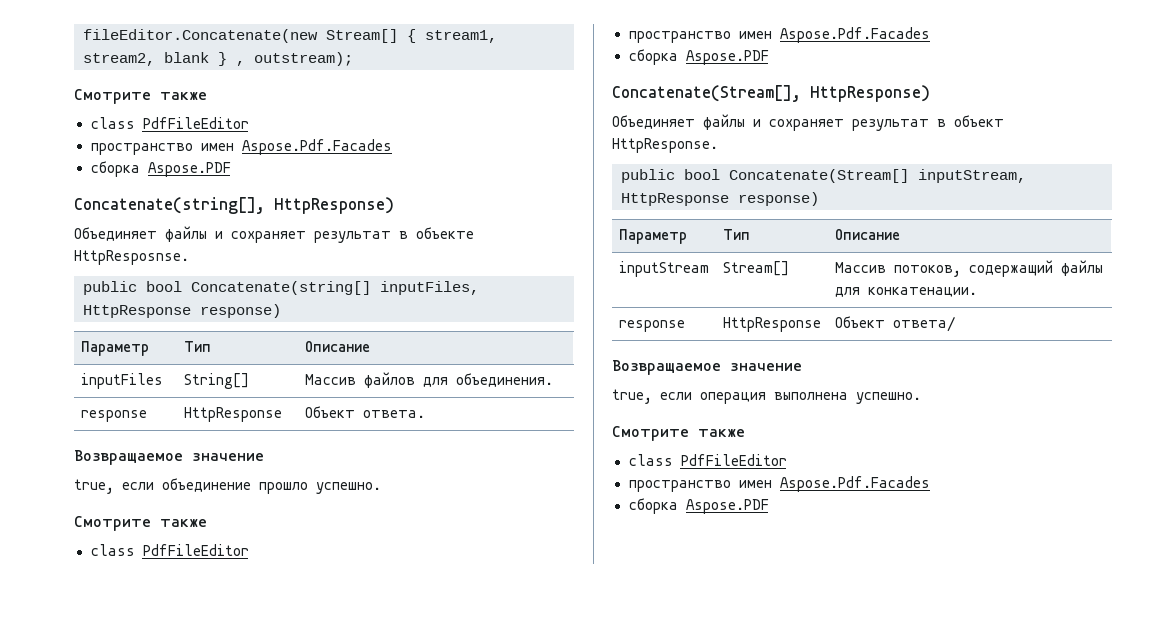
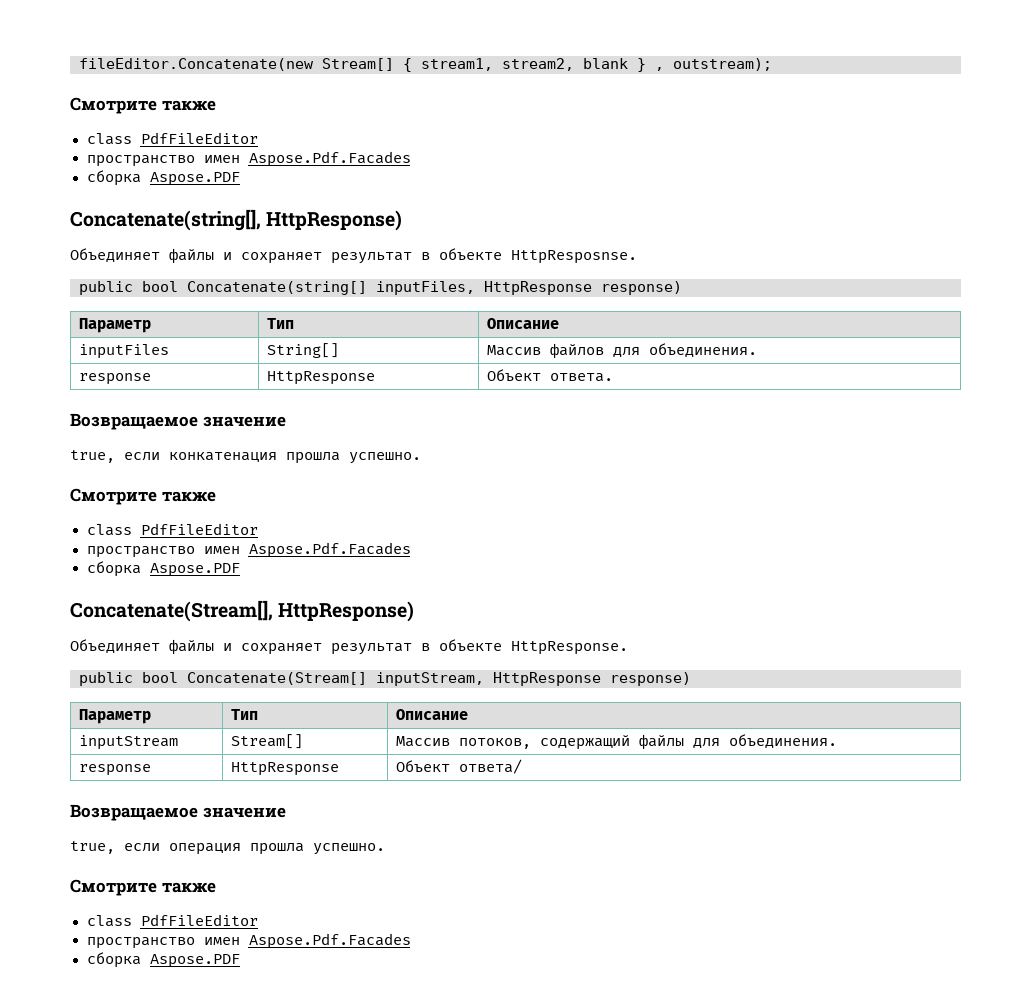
[162,478,308,494] объединение прошло -> [169,452,340,464] конкатенация прошла
[954,115,1004,127] объект -> [439,639,502,651] объекте
[867,287,977,297] конкатенации. -> [728,734,837,748] объединения.
[774,392,848,401] выполнена -> [250,843,304,855] прошла

